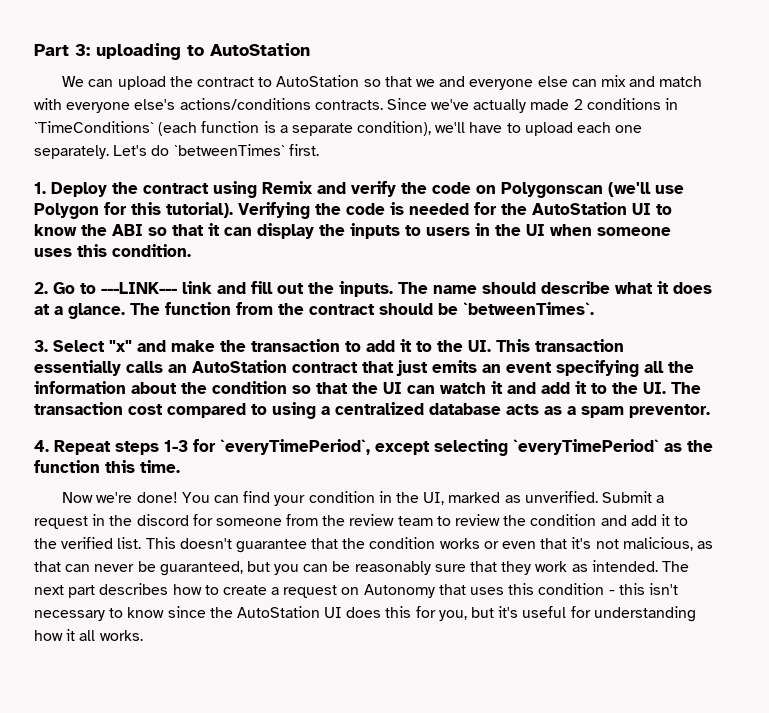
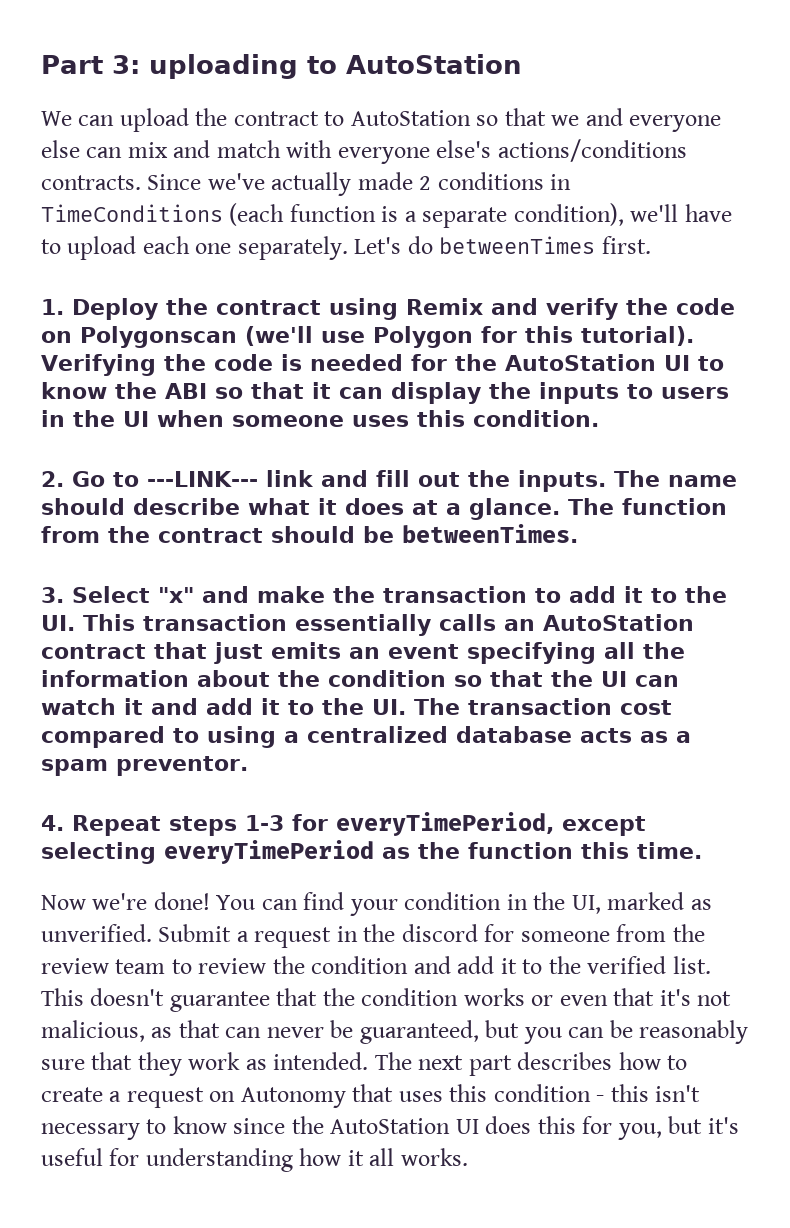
[34,121,154,133] `TimeConditions` -> [41,204,223,222] TimeConditions
[173,144,285,156] `betweenTimes` -> [439,236,596,254] betweenTimes
[463,302,594,315] `betweenTimes`. -> [402,524,578,543] betweenTimes.
[220,439,370,455] `everyTimePeriod`, -> [336,812,554,836] everyTimePeriod,
[513,439,659,455] `everyTimePeriod` -> [164,840,374,864] everyTimePeriod

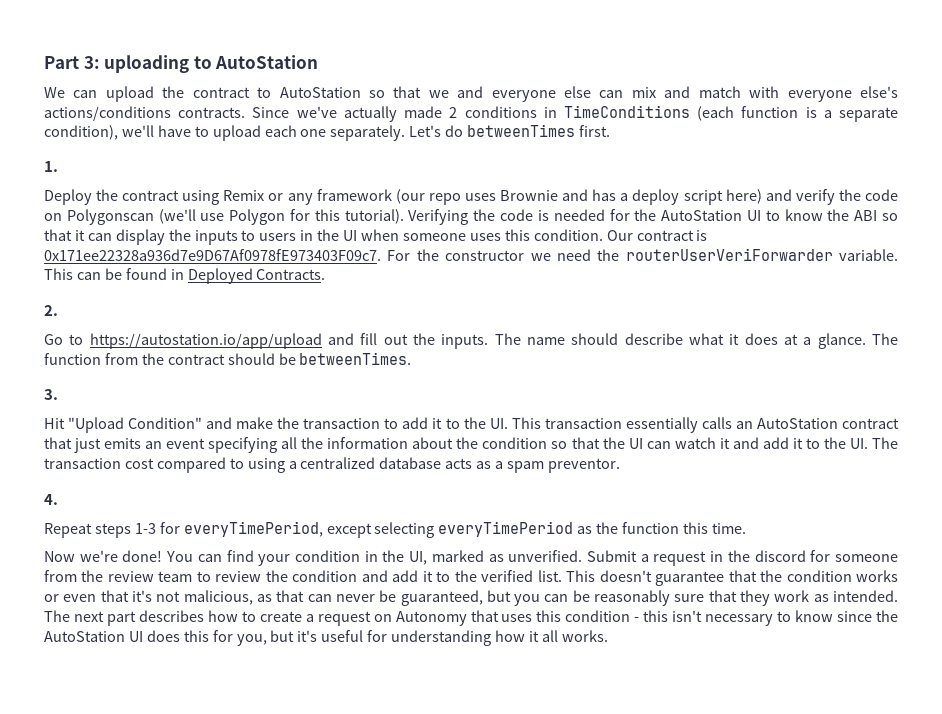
(64, 307) none -> (58, 166) //
(483, 306) none -> [268,189,762,205] or any framework (our repo uses Brownie and has a deploy script here)
(599, 418) none -> [606,230,708,241] [44,248,898,261] [44,268,326,284] Our contract is 0x171ee22328a936d7e9D67Af0978fE973403F09c7. For the constructor we need the routerUserVeriForwarder variable. This can be found in Deployed Contracts.
(64, 479) none -> (58, 310) //
[147,470,314,487] ---LINK--- link -> [89,333,322,349] https://autostation.io/app/upload
[72,586,194,603] Select "x" -> [44,417,203,433] // Hit "Upload Condition"
(64, 823) none -> (58, 499) //

